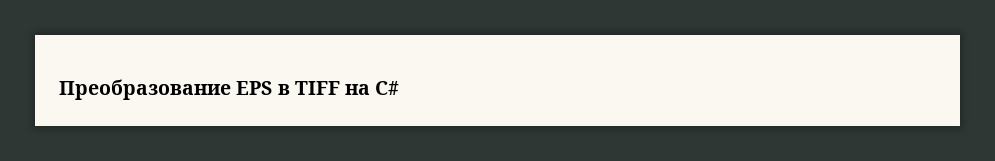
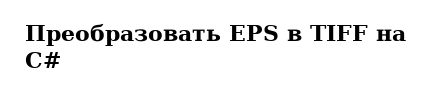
[59,79,231,100] Преобразование -> [25,23,221,46] Преобразовать

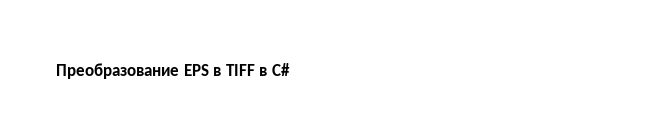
[25,23,221,46] Преобразовать -> [56,63,179,79] Преобразование
[376,29,406,41] на -> [259,67,268,76] в

